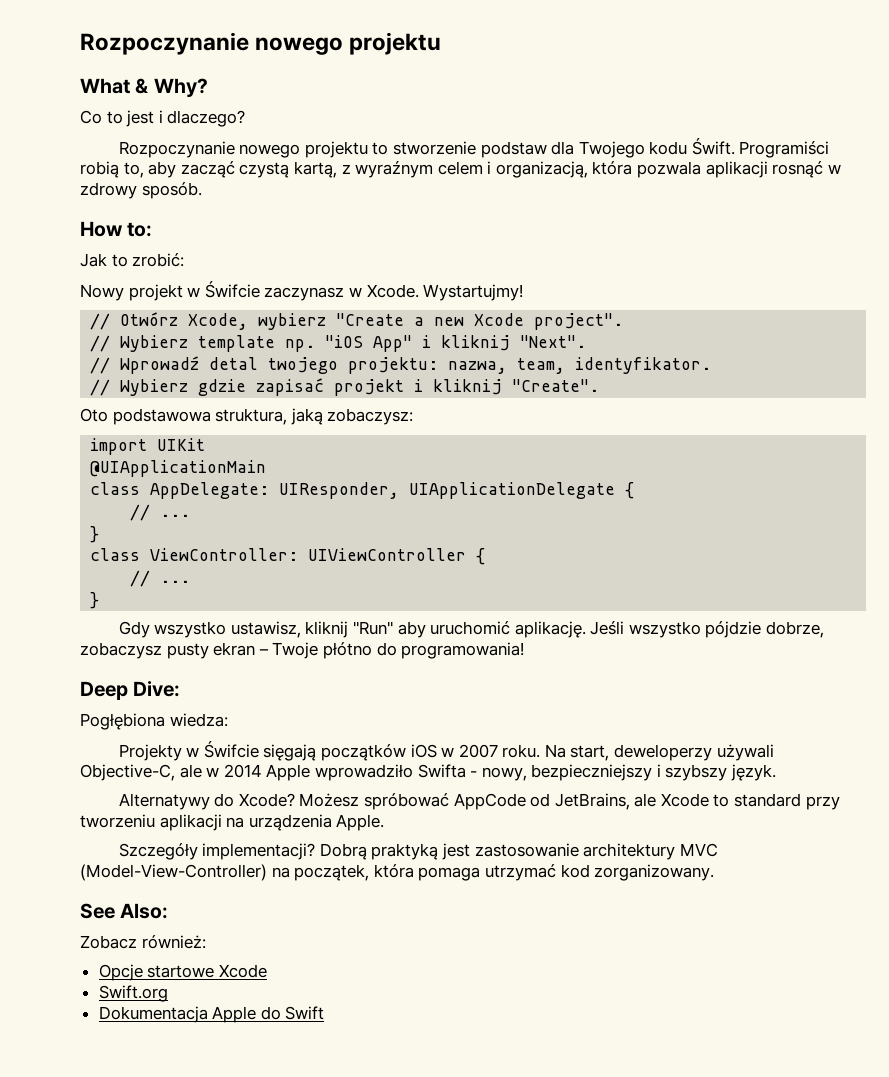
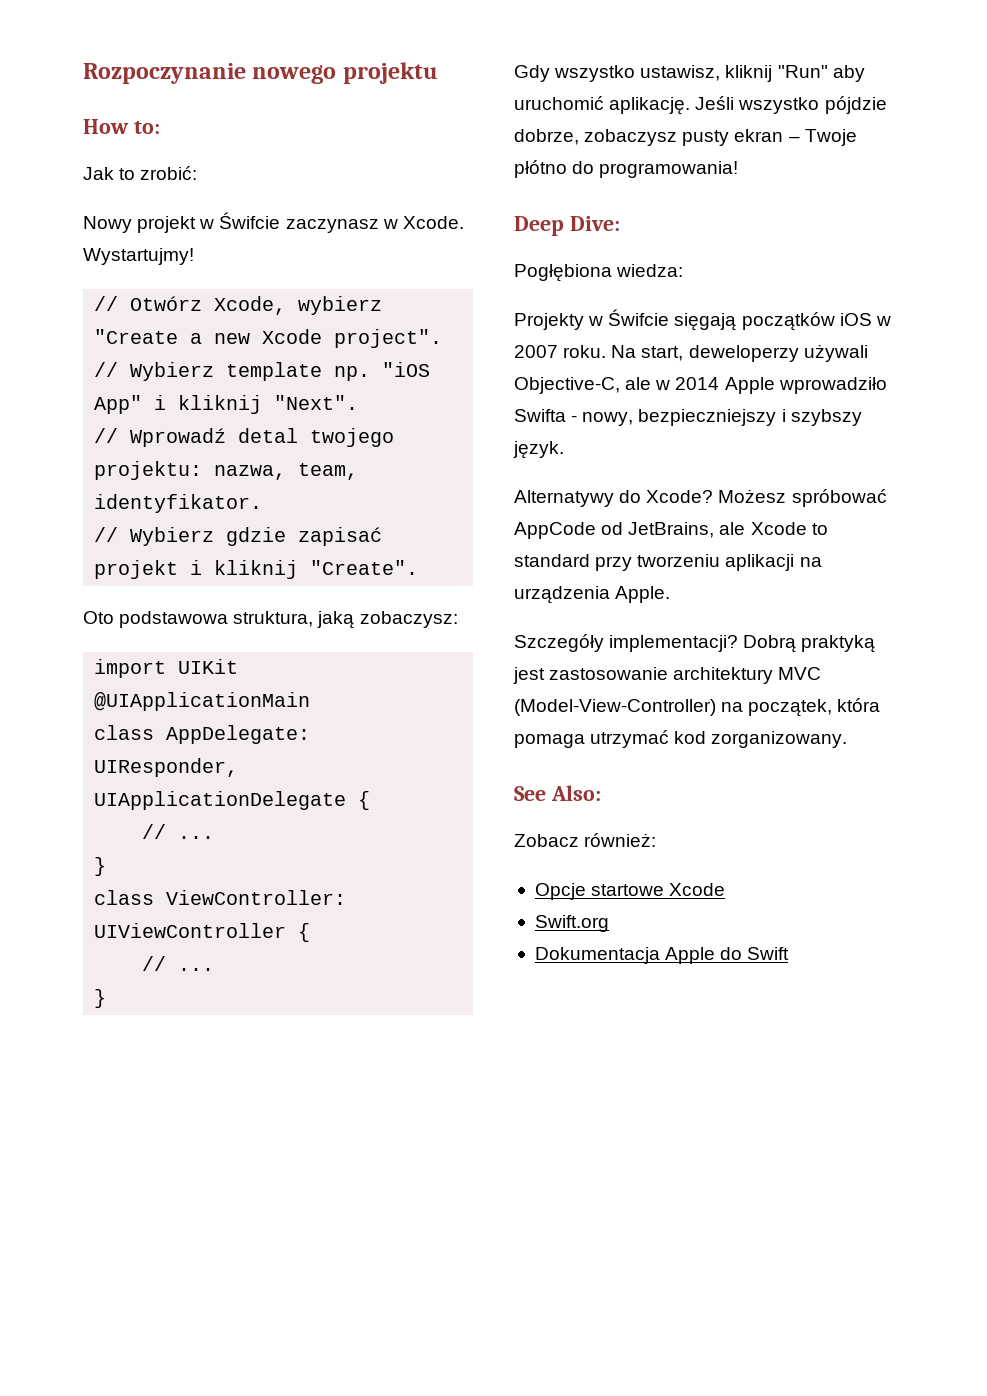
[80,32,442,55] [80,78,208,97] [80,110,246,127] [118,138,830,158] [80,161,841,178] [80,182,202,199] Rozpoczynanie nowego projektu // What & Why? // Co to jest i dlaczego? // Rozpoczynanie nowego projektu to stworzenie podstaw dla Twojego kodu Świft. Programiści robią to, aby zacząć czystą kartą, z wyraźnym celem i organizacją, która pozwala aplikacji rosnąć w zdrowy sposób. -> [83,62,438,84] Rozpoczynanie nowego projektu

